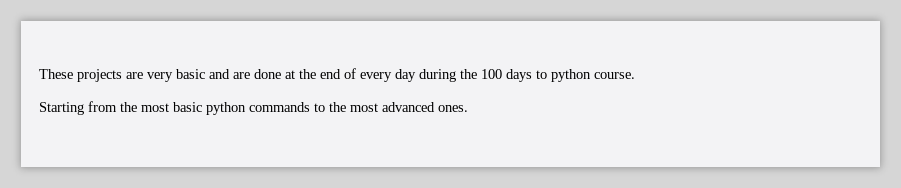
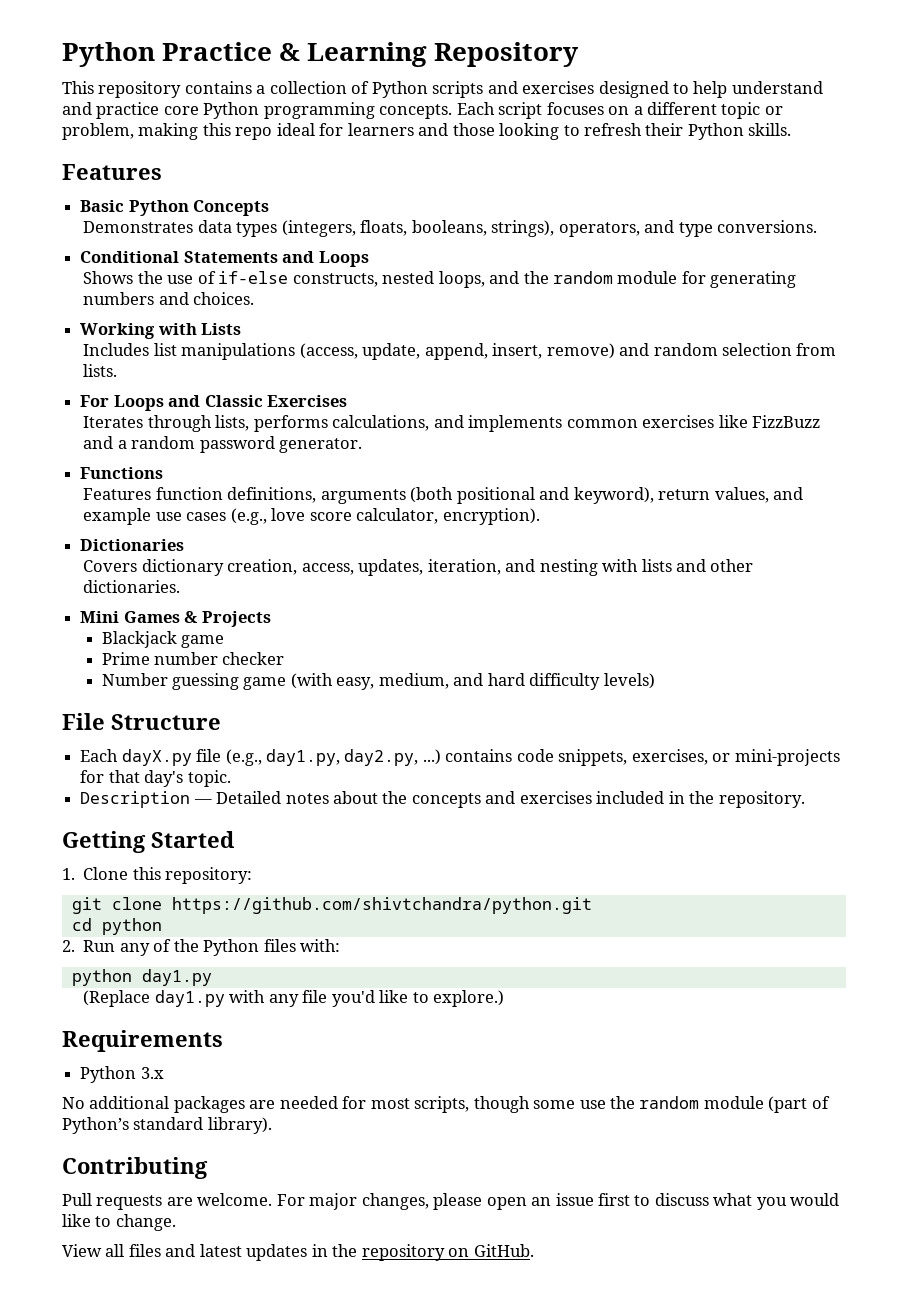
[39,68,635,82] [39,101,468,115] These projects are very basic and are done at the end of every day during the 100 days to python course. // Starting from the most basic python commands to the most advanced ones. -> [62,42,580,67] [62,81,823,98] [62,102,783,119] [62,123,792,140] [62,164,162,180] [80,200,270,216] [83,220,817,237] [80,251,369,267] [83,271,797,288] [83,292,255,305] [80,323,242,339] [83,343,837,360] [83,364,118,377] [80,395,347,411] [83,415,820,432] [83,436,363,453] [80,467,164,479] [83,487,803,504] [83,508,540,525] [80,539,185,551] [83,559,754,576] [83,580,181,593] [80,611,271,627] [101,631,225,648] [101,652,285,665] [101,673,655,690] [62,713,221,730] [80,749,840,766] [80,770,231,787] [80,791,805,808] [62,831,234,853] [62,867,253,884] [71,897,592,914] [71,918,162,935] [62,939,341,956] [71,969,212,986] [83,990,505,1007] [62,1030,223,1052] [80,1066,164,1083] [62,1096,830,1113] [62,1117,272,1134] [62,1157,208,1179] [62,1193,840,1210] [62,1214,176,1231] [62,1244,534,1261] Python Practice & Learning Repository // This repository contains a collection of Python scripts and exercises designed to help understand and practice core Python programming concepts. Each script focuses on a different topic or problem, making this repo ideal for learners and those looking to refresh their Python skills. // Features // Basic Python Concepts // Demonstrates data types (integers, floats, booleans, strings), operators, and type conversions. // Conditional Statements and Loops // Shows the use of if-else constructs, nested loops, and the random module for generating numbers and choices. // Working with Lists // Includes list manipulations (access, update, append, insert, remove) and random selection from lists. // For Loops and Classic Exercises // Iterates through lists, performs calculations, and implements common exercises like FizzBuzz and a random password generator. // Functions // Features function definitions, arguments (both positional and keyword), return values, and example use cases (e.g., love score calculator, encryption). // Dictionaries // Covers dictionary creation, access, updates, iteration, and nesting with lists and other dictionaries. // Mini Games & Projects // Blackjack game // Prime number checker // Number guessing game (with easy, medium, and hard difficulty levels) // File Structure // Each dayX.py file (e.g., day1.py, day2.py, ...) contains code snippets, exercises, or mini-projects for that day's topic. // Description — Detailed notes about the concepts and exercises included in the repository. // Getting Started // 1. Clone this repository: // git clone https://github.com/shivtchandra/python.git // cd python // 2. Run any of the Python files with: // python day1.py // (Replace day1.py with any file you'd like to explore.) // Requirements // Python 3.x // No additional packages are needed for most scripts, though some use the random module (part of Python’s standard library). // Contributing // Pull requests are welcome. For major changes, please open an issue first to discuss what you would like to change. // View all files and latest updates in the repository on GitHub.

